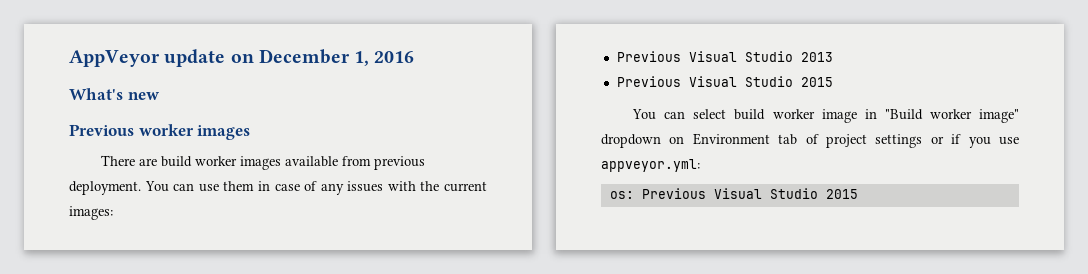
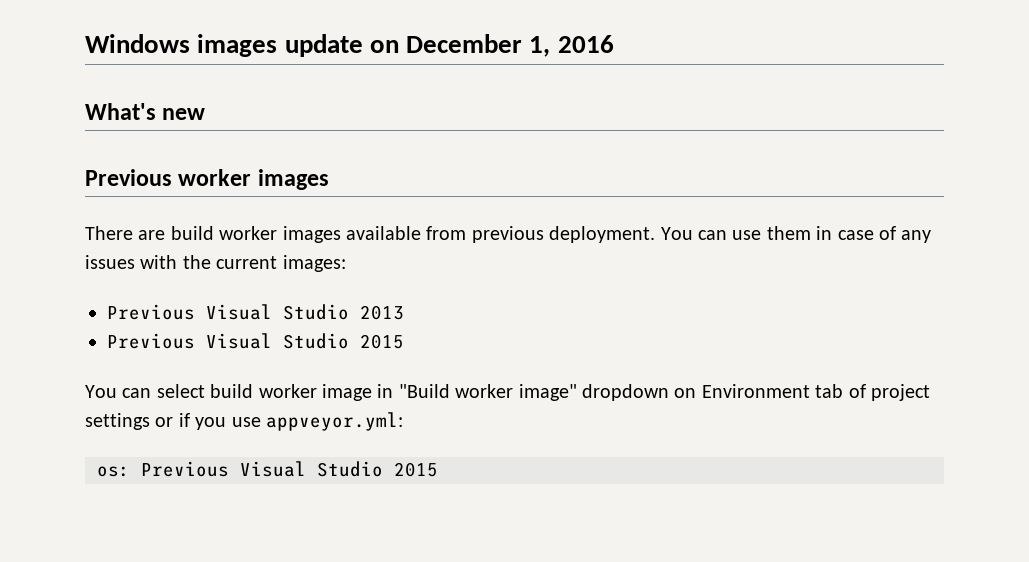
[69,50,160,67] AppVeyor -> [85,34,278,57] Windows images

